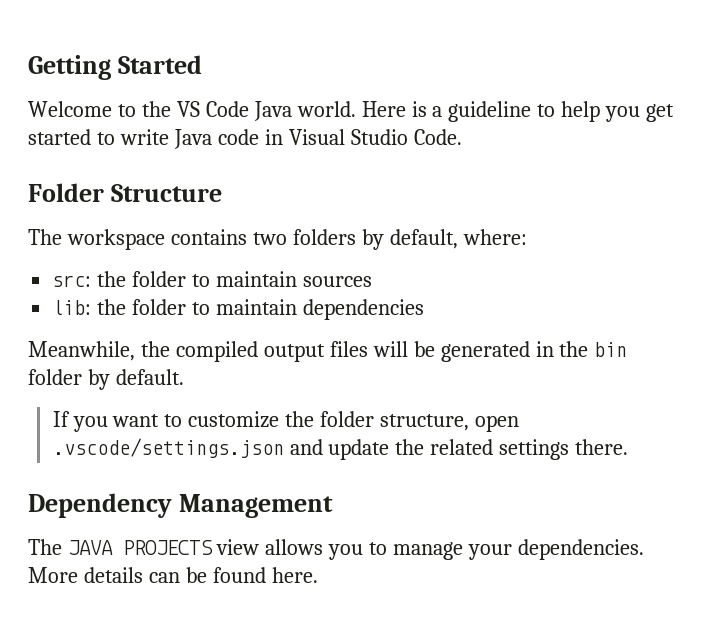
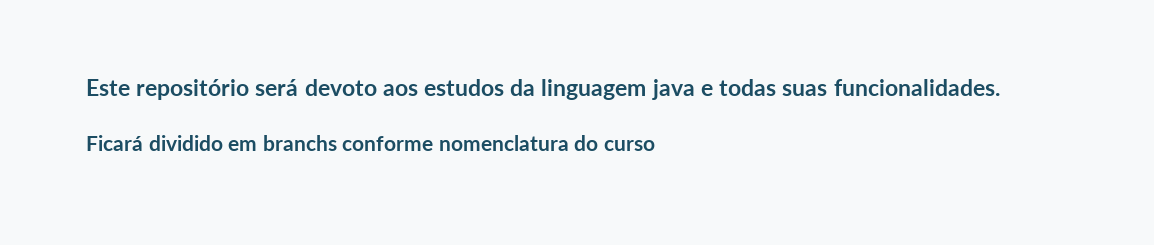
[28,55,202,80] [28,101,675,122] [28,129,462,149] [28,183,222,202] [28,229,527,250] [52,271,372,287] [52,299,424,320] [28,341,628,362] [28,369,184,390] [52,411,520,432] [52,438,629,460] [28,493,333,518] [28,539,644,560] [28,567,318,583] Getting Started // Welcome to the VS Code Java world. Here is a guideline to help you get started to write Java code in Visual Studio Code. // Folder Structure // The workspace contains two folders by default, where: // src: the folder to maintain sources // lib: the folder to maintain dependencies // Meanwhile, the compiled output files will be generated in the bin folder by default. // If you want to customize the folder structure, open .vscode/settings.json and update the related settings there. // Dependency Management // The JAVA PROJECTS view allows you to manage your dependencies. More details can be found here. -> [86,79,1000,100] [86,135,655,151] Este repositório será devoto aos estudos da linguagem java e todas suas funcionalidades. // Ficará dividido em branchs conforme nomenclatura do curso

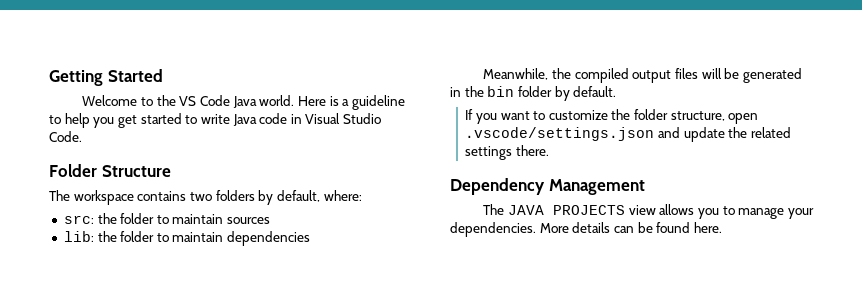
[86,79,1000,100] [86,135,655,151] Este repositório será devoto aos estudos da linguagem java e todas suas funcionalidades. // Ficará dividido em branchs conforme nomenclatura do curso -> [49,69,163,86] [82,95,405,110] [49,113,382,128] [49,131,82,142] [49,164,171,177] [49,190,362,205] [63,213,271,224] [63,231,311,246] [483,68,802,83] [450,86,617,101] [465,109,759,124] [465,127,791,142] [465,145,549,160] [450,178,645,195] [483,204,814,219] [450,222,722,237] Getting Started // Welcome to the VS Code Java world. Here is a guideline to help you get started to write Java code in Visual Studio Code. // Folder Structure // The workspace contains two folders by default, where: // src: the folder to maintain sources // lib: the folder to maintain dependencies // Meanwhile, the compiled output files will be generated in the bin folder by default. // If you want to customize the folder structure, open .vscode/settings.json and update the related settings there. // Dependency Management // The JAVA PROJECTS view allows you to manage your dependencies. More details can be found here.

